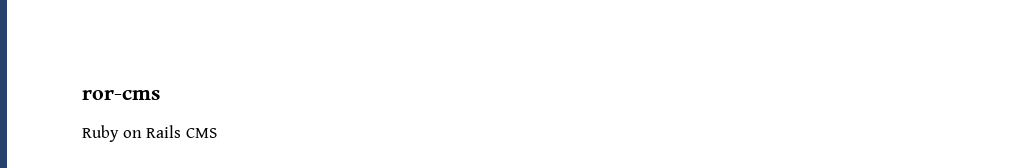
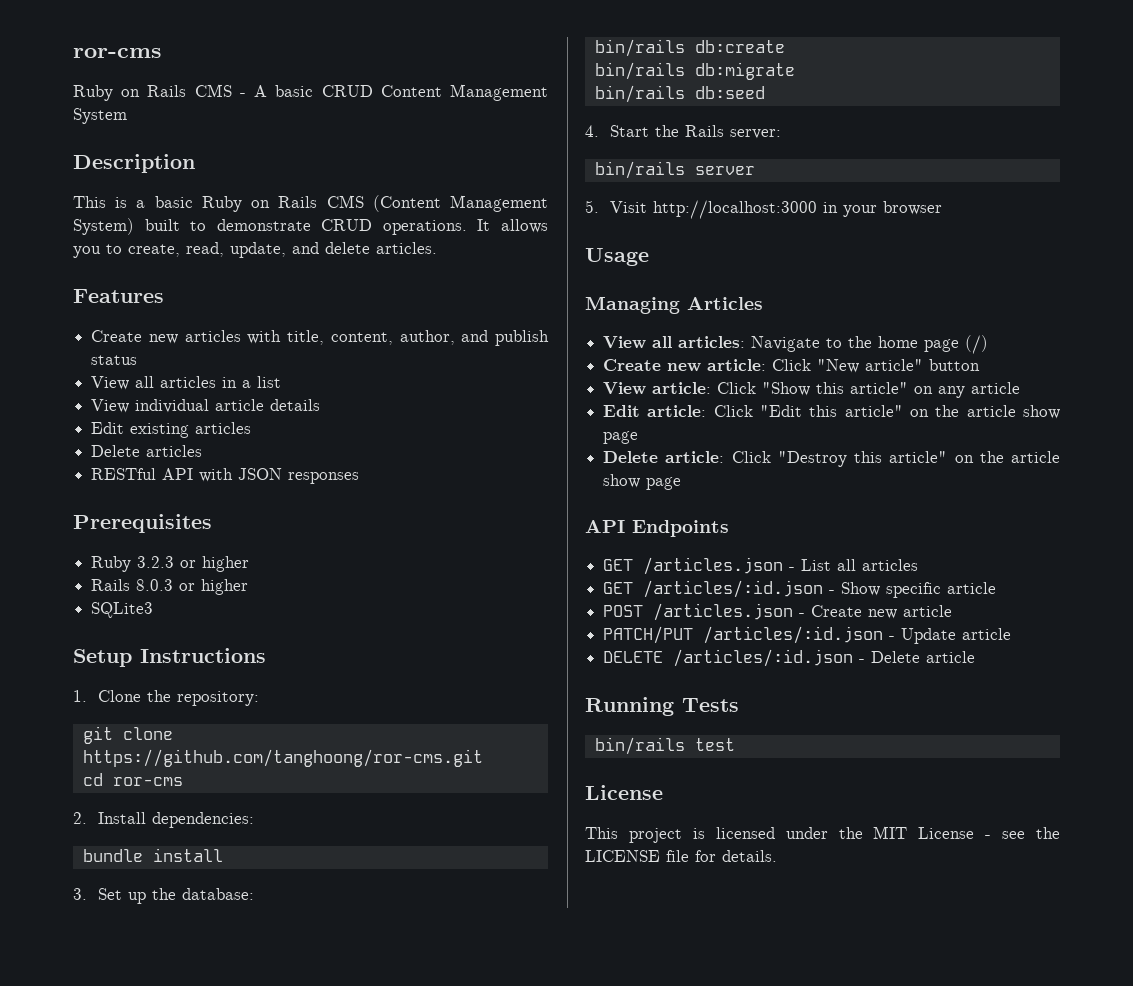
(217, 133) none -> [239,84,548,101] [73,108,127,124] [73,154,195,173] [73,195,548,212] [73,218,548,235] [73,242,437,258] [73,289,164,303] [91,330,549,346] [91,355,138,365] [91,376,282,390] [91,399,321,413] [91,422,252,438] [91,445,203,457] [91,468,360,484] [73,514,212,533] [91,556,250,572] [91,579,249,595] [91,602,154,618] [73,648,266,667] [73,690,260,706] [82,726,173,744] [82,749,483,767] [82,773,183,786] [73,812,255,828] [82,848,223,862] [73,888,255,904] [594,39,785,57] [594,62,795,80] [594,85,765,103] [585,125,782,139] [594,161,755,179] [585,200,943,219] [585,248,649,266] [585,296,763,314] [603,335,989,354] [603,359,981,373] [603,382,1021,398] [603,405,1060,419] [603,431,639,444] [603,451,1060,467] [603,474,682,490] [585,520,729,537] [603,557,919,575] [603,580,997,598] [603,603,953,621] [603,626,1012,644] [603,649,976,667] [585,697,739,716] [594,737,735,755] [585,785,663,800] [585,826,1060,843] [585,850,777,862] - A basic CRUD Content Management System // Description // This is a basic Ruby on Rails CMS (Content Management System) built to demonstrate CRUD operations. It allows you to create, read, update, and delete articles. // Features // Create new articles with title, content, author, and publish status // View all articles in a list // View individual article details // Edit existing articles // Delete articles // RESTful API with JSON responses // Prerequisites // Ruby 3.2.3 or higher // Rails 8.0.3 or higher // SQLite3 // Setup Instructions // 1. Clone the repository: // git clone https://github.com/tanghoong/ror-cms.git // cd ror-cms // 2. Install dependencies: // bundle install // 3. Set up the database: // bin/rails db:create // bin/rails db:migrate // bin/rails db:seed // 4. Start the Rails server: // bin/rails server // 5. Visit http://localhost:3000 in your browser // Usage // Managing Articles // View all articles: Navigate to the home page (/) // Create new article: Click "New article" button // View article: Click "Show this article" on any article // Edit article: Click "Edit this article" on the article show page // Delete article: Click "Destroy this article" on the article show page // API Endpoints // GET /articles.json - List all articles // GET /articles/:id.json - Show specific article // POST /articles.json - Create new article // PATCH/PUT /articles/:id.json - Update article // DELETE /articles/:id.json - Delete article // Running Tests // bin/rails test // License // This project is licensed under the MIT License - see the LICENSE file for details.

